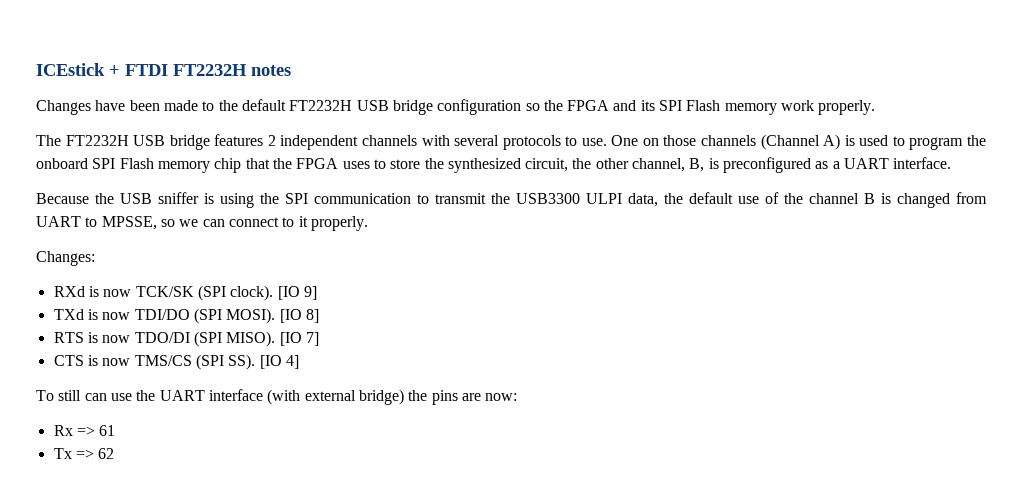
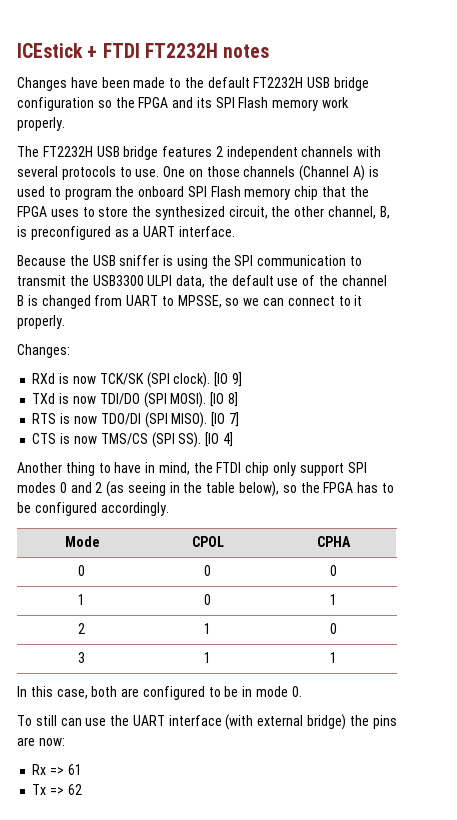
(299, 362) none -> [17,462,367,476] [17,481,394,497] [17,502,169,516] [64,536,99,547] [191,536,224,547] [316,536,351,547] [78,565,85,576] [204,565,211,576] [329,565,337,576] [78,594,85,605] [204,594,211,605] [329,594,337,605] [78,623,85,634] [204,623,211,634] [329,623,337,634] [78,652,85,663] [204,652,211,663] [329,652,337,663] [17,686,302,700] // Another thing to have in mind, the FTDI chip only support SPI modes 0 and 2 (as seeing in the table below), so the FPGA has to be configured accordingly. // Mode | CPOL | CPHA // 0 | 0 | 0 // 1 | 0 | 1 // 2 | 1 | 0 // 3 | 1 | 1 // In this case, both are configured to be in mode 0.

